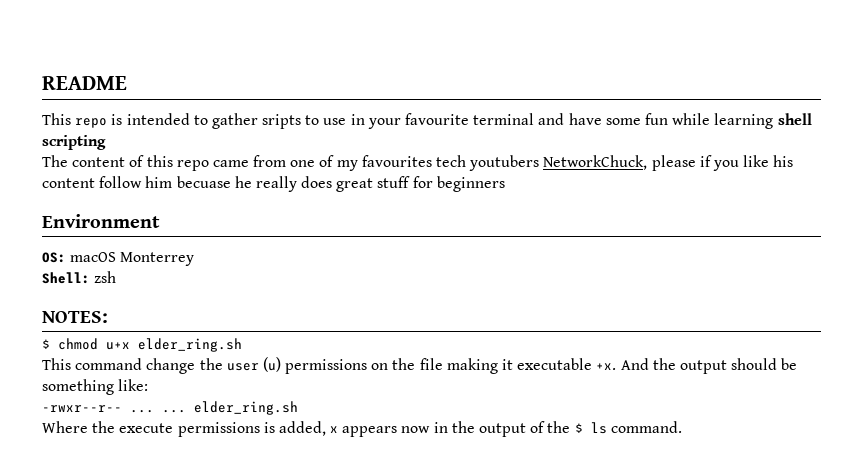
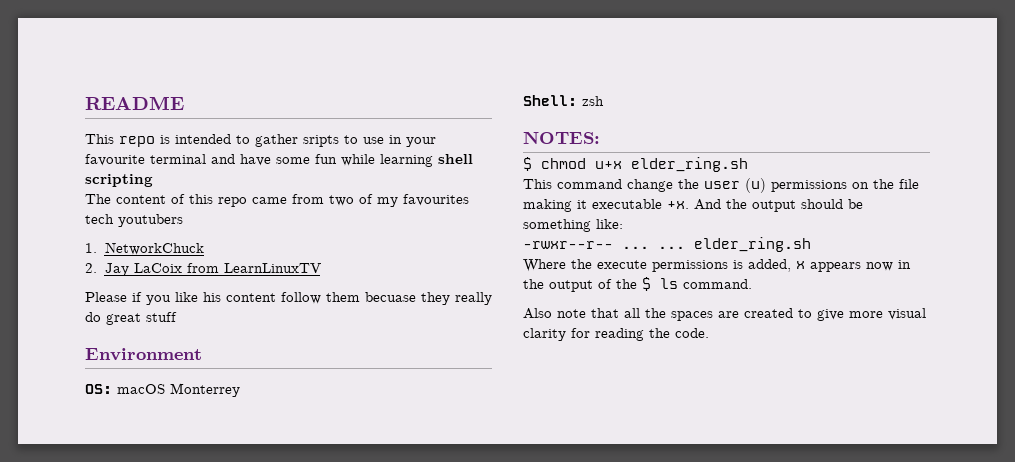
[290,160,316,167] one -> [329,195,354,206] two
[543,155,696,171] NetworkChuck, please -> [85,242,204,255] [85,263,321,276] [85,292,127,302] // 1. NetworkChuck // 2. Jay LaCoix from LearnLinuxTV // Please
[145,176,333,192] him becuase he really does -> [326,292,492,305] [85,312,101,322] them becuase they really do
[412,176,505,192] for beginners -> (177, 317) none
(682, 427) none -> [523,308,926,321] [523,328,709,341] // Also note that all the spaces are created to give more visual clarity for reading the code.

